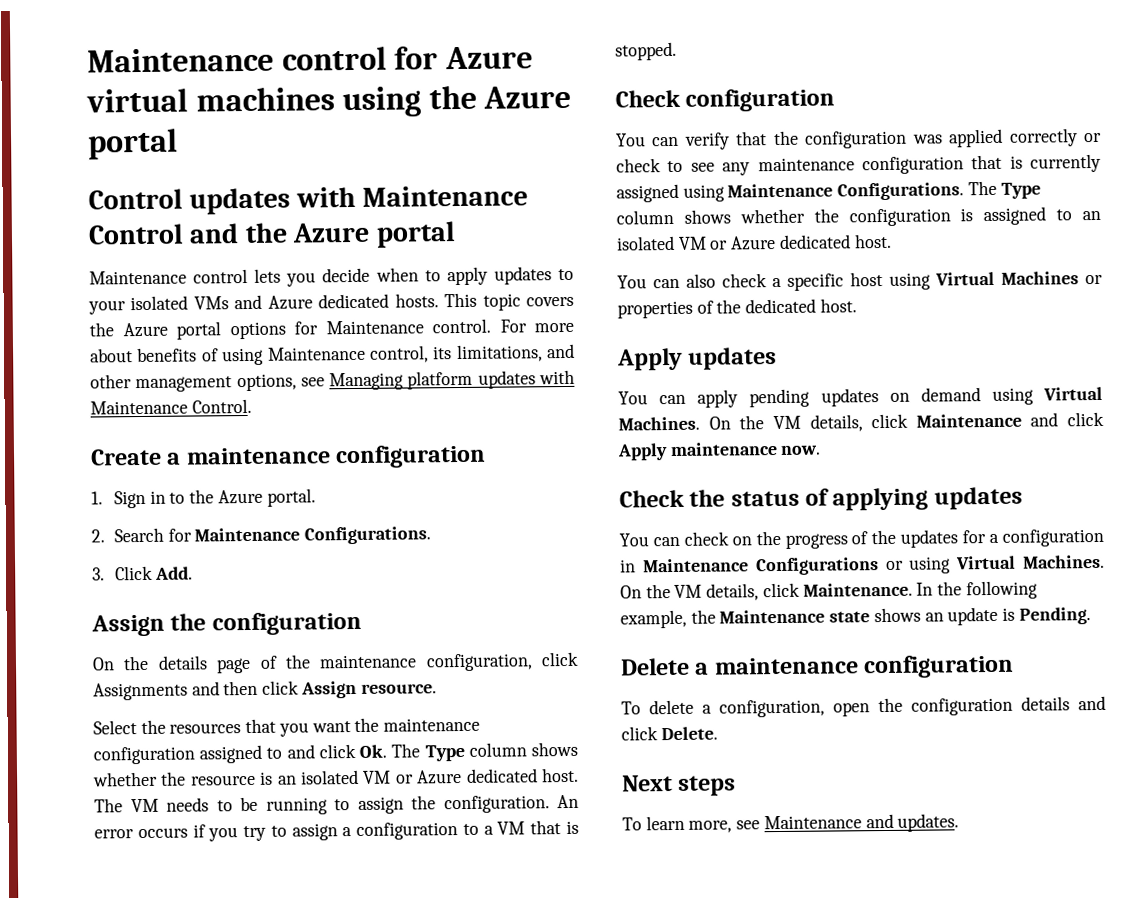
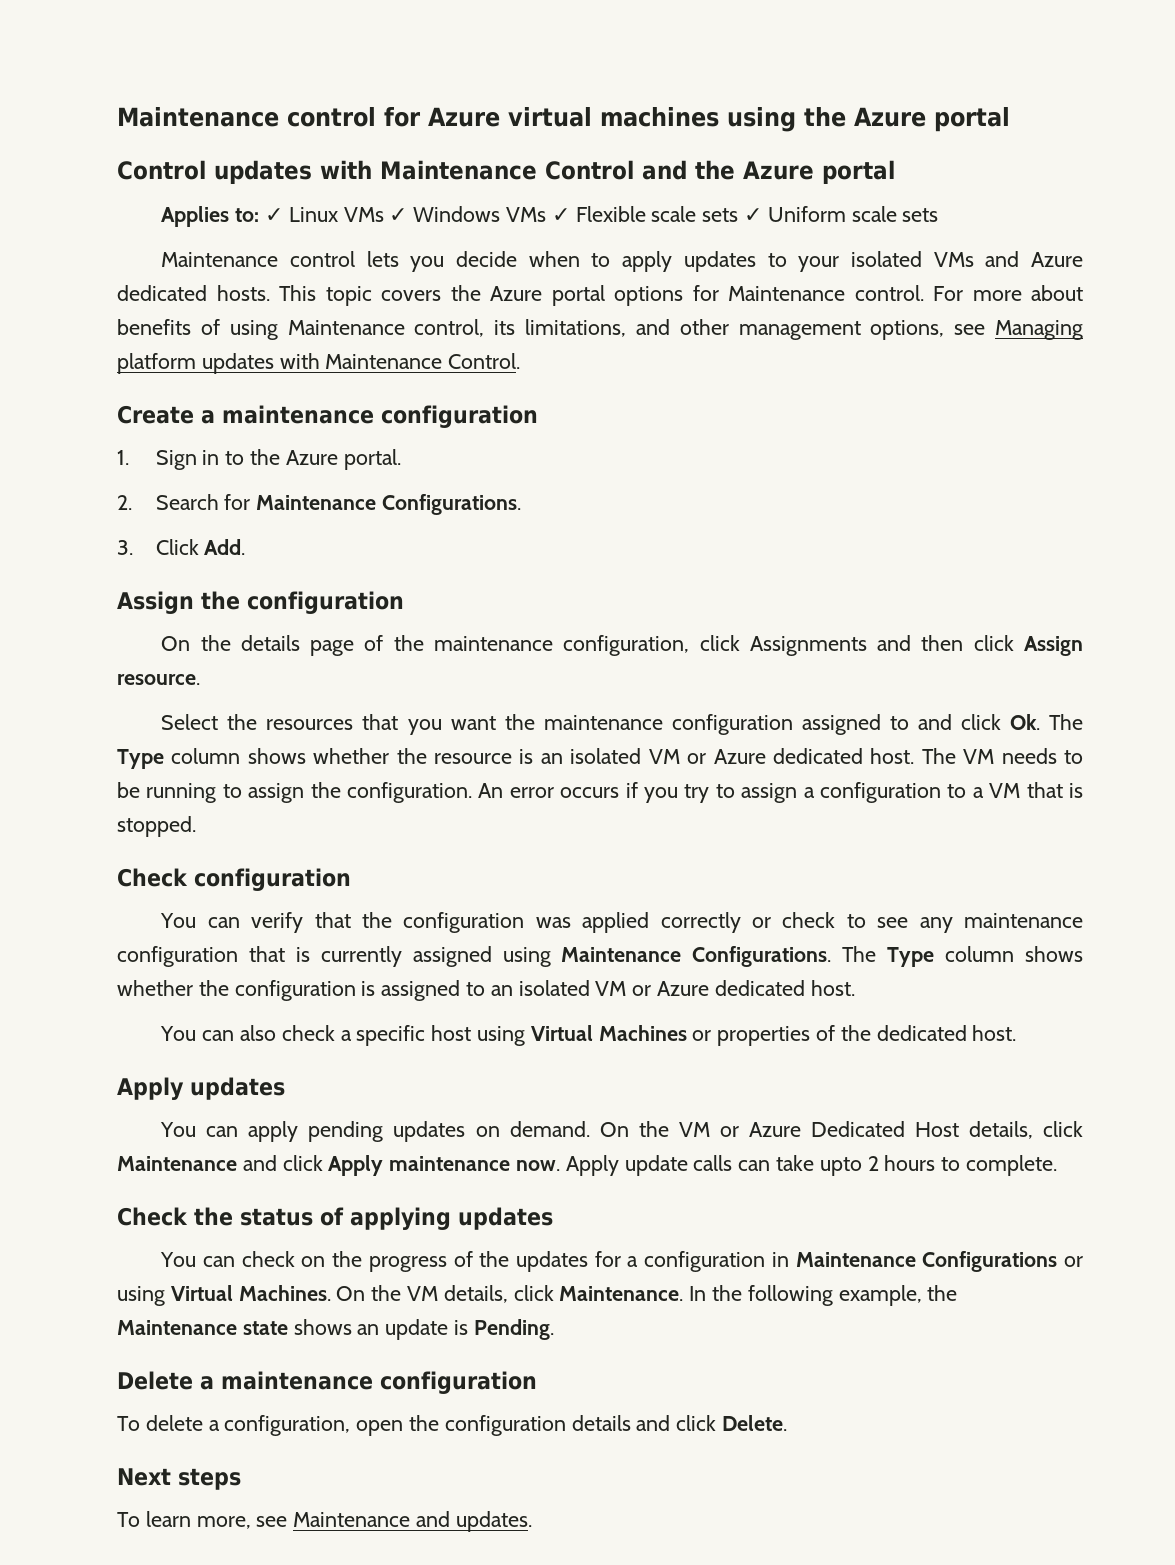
(456, 234) none -> [161,206,939,227] // Applies to: ✓ Linux VMs ✓ Windows VMs ✓ Flexible scale sets ✓ Uniform scale sets
[920,386,1103,405] [618,415,801,431] demand using Virtual Machines. On the VM -> [509,1121,959,1137] demand. On the VM or Azure Dedicated Host
(822, 450) none -> [565,1155,1058,1176] Apply update calls can take upto 2 hours to complete.

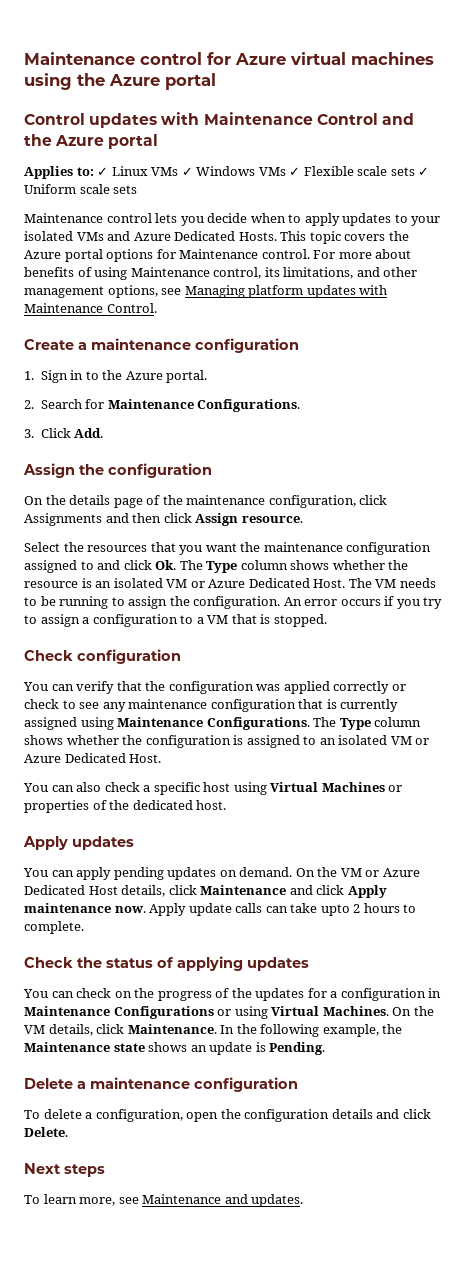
[117,285,270,301] dedicated hosts. -> [174,231,277,241] Dedicated Hosts.
[772,748,915,764] dedicated host. -> [248,578,346,588] Dedicated Host.
[714,980,855,996] dedicated host. -> [64,753,162,763] Dedicated Host.

